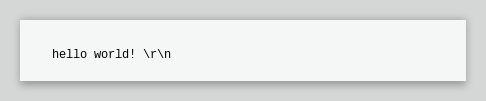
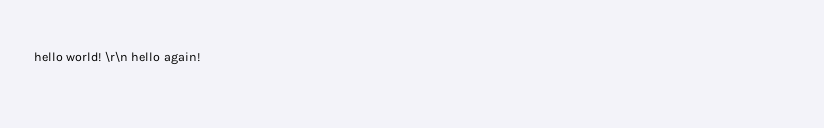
(171, 53) none -> [131,52,200,65] hello again!

